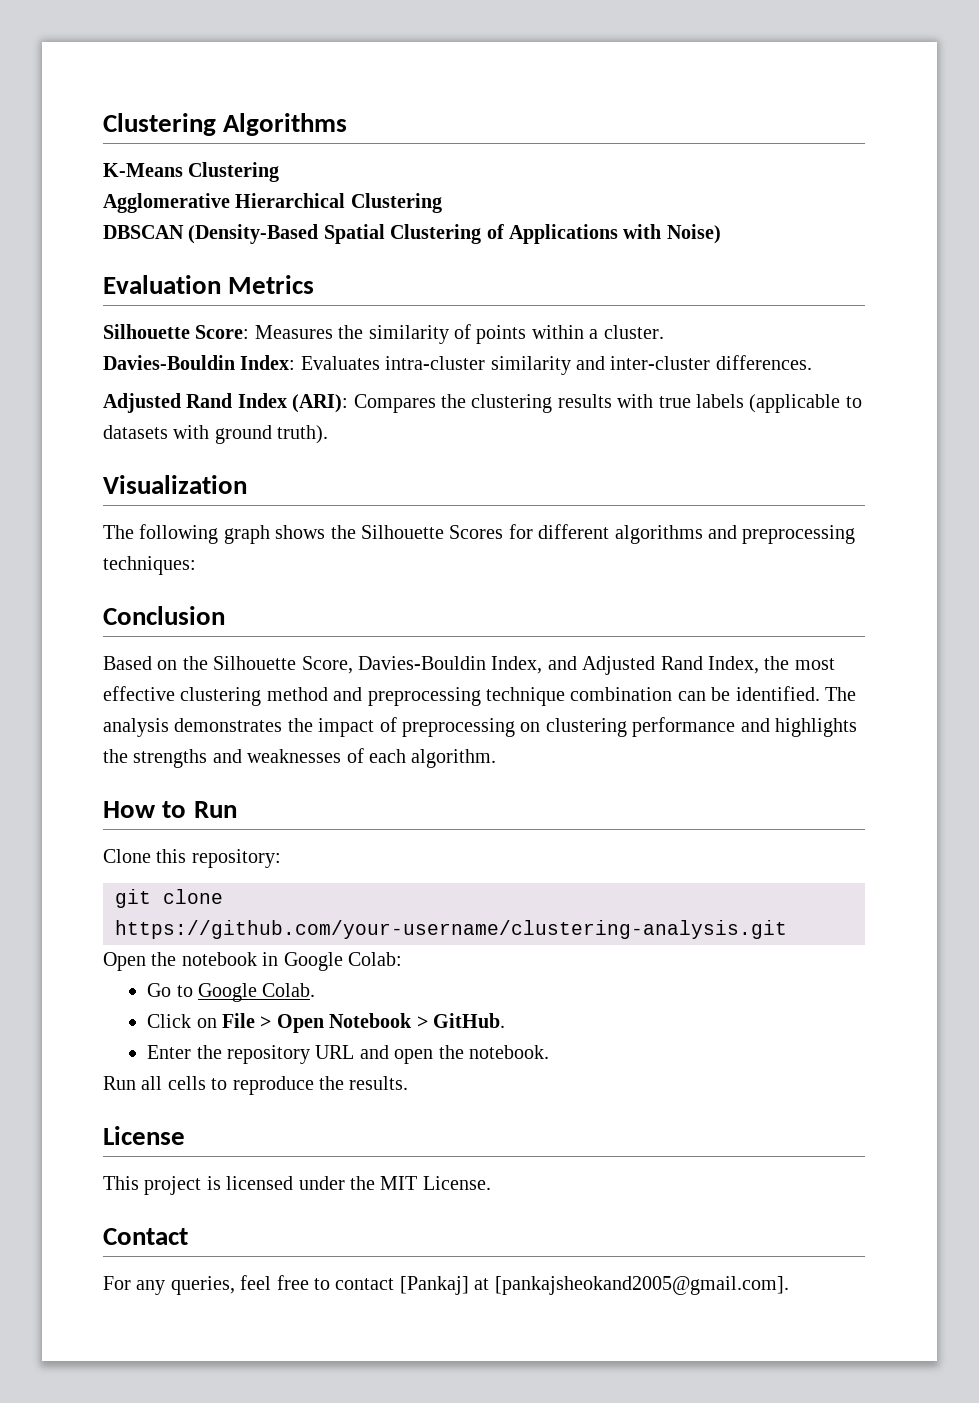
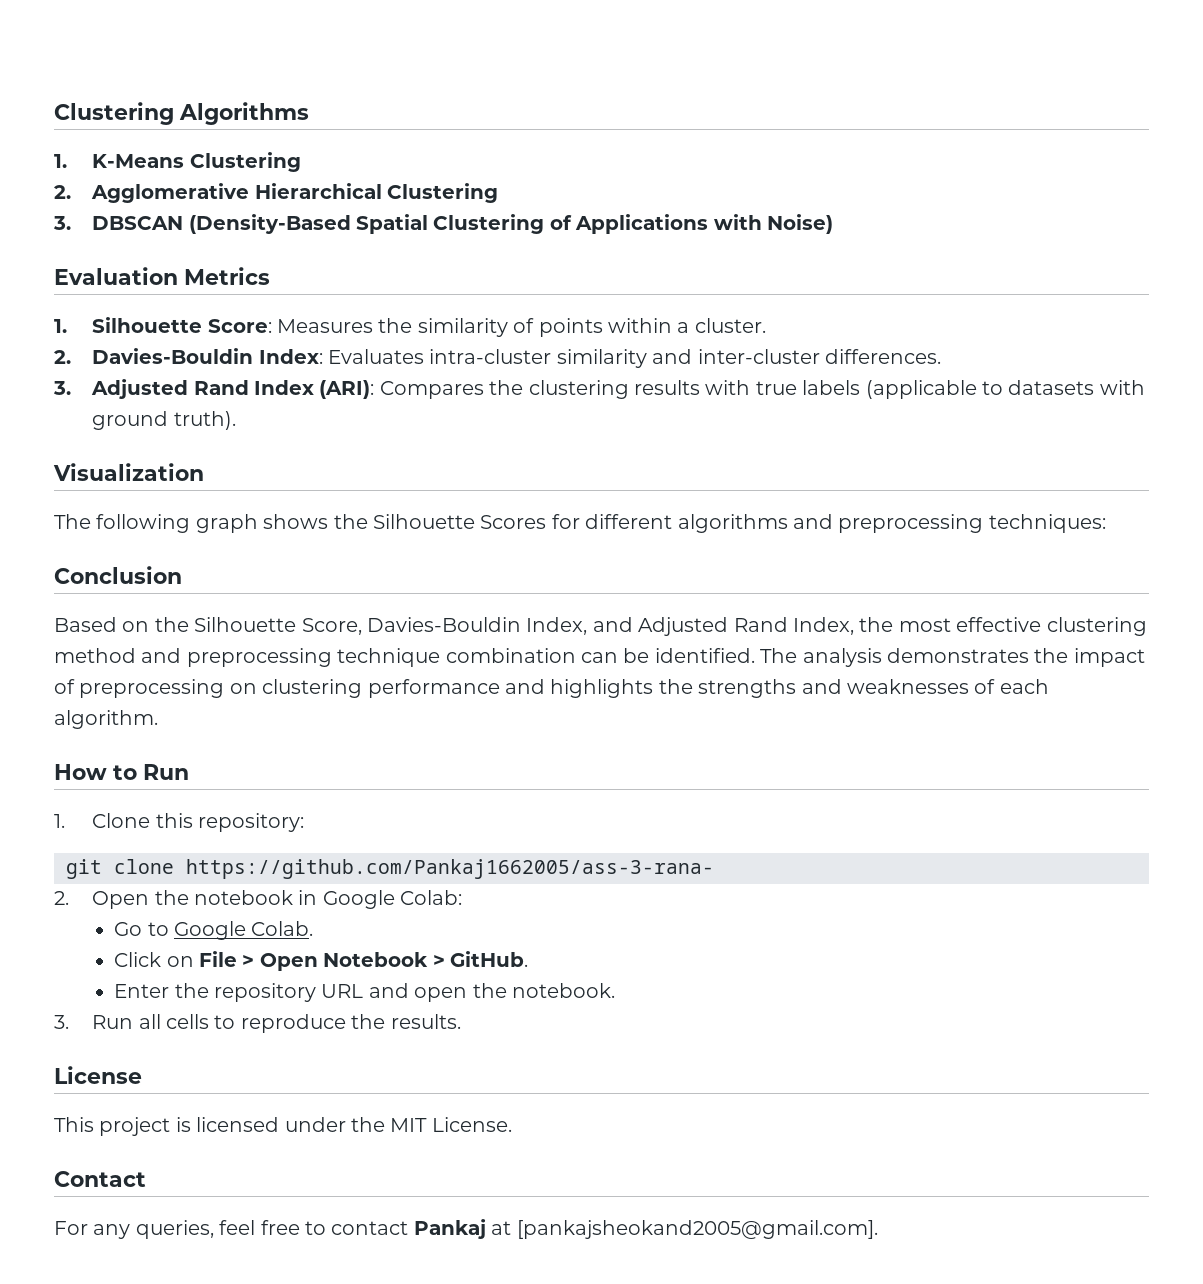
(348, 124) none -> [54,154,67,168] 1.
(280, 172) none -> [54,185,71,199] 2.
(442, 203) none -> [53,216,71,230] 3.
(315, 284) none -> [54,319,67,333] 1.
(664, 332) none -> [54,350,71,364] 2.
(812, 362) none -> [53,381,71,395] 3.
(237, 809) none -> [54,814,65,828] 1.
[115,920,787,939] https://github.com/your-username/clustering-analysis.git // -> [186,859,714,879] [54,891,69,905] https://github.com/Pankaj1662005/ass-3-rana- // 2.
(550, 1052) none -> [54,1015,69,1029] 3.
[399,1276,469,1295] [Pankaj] -> [413,1219,486,1239] Pankaj

